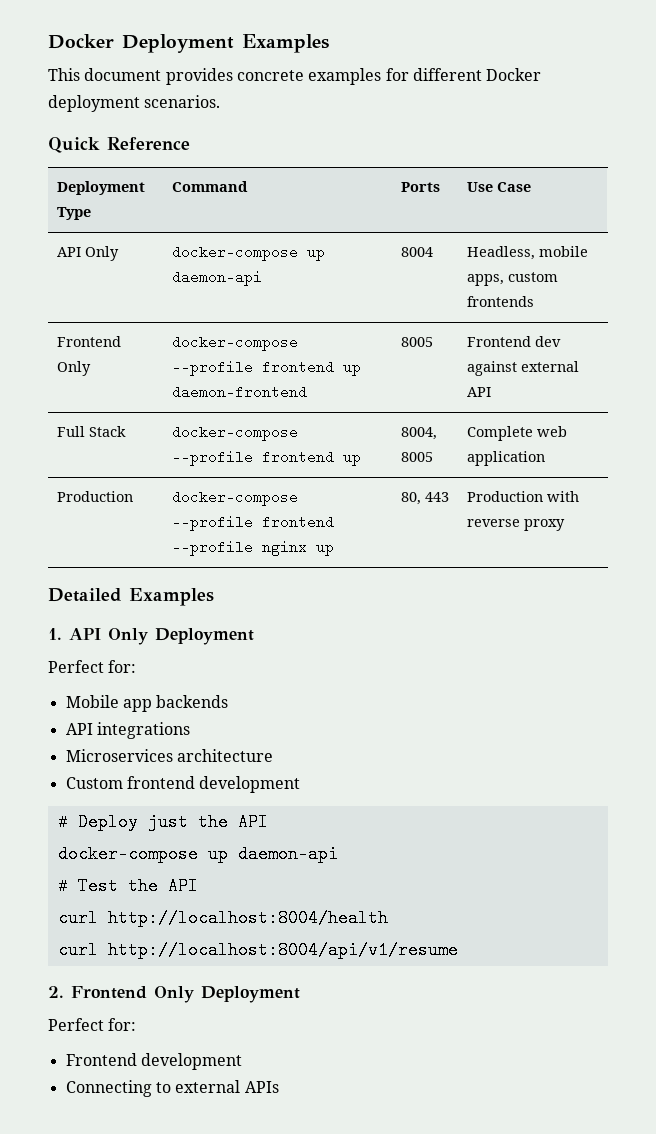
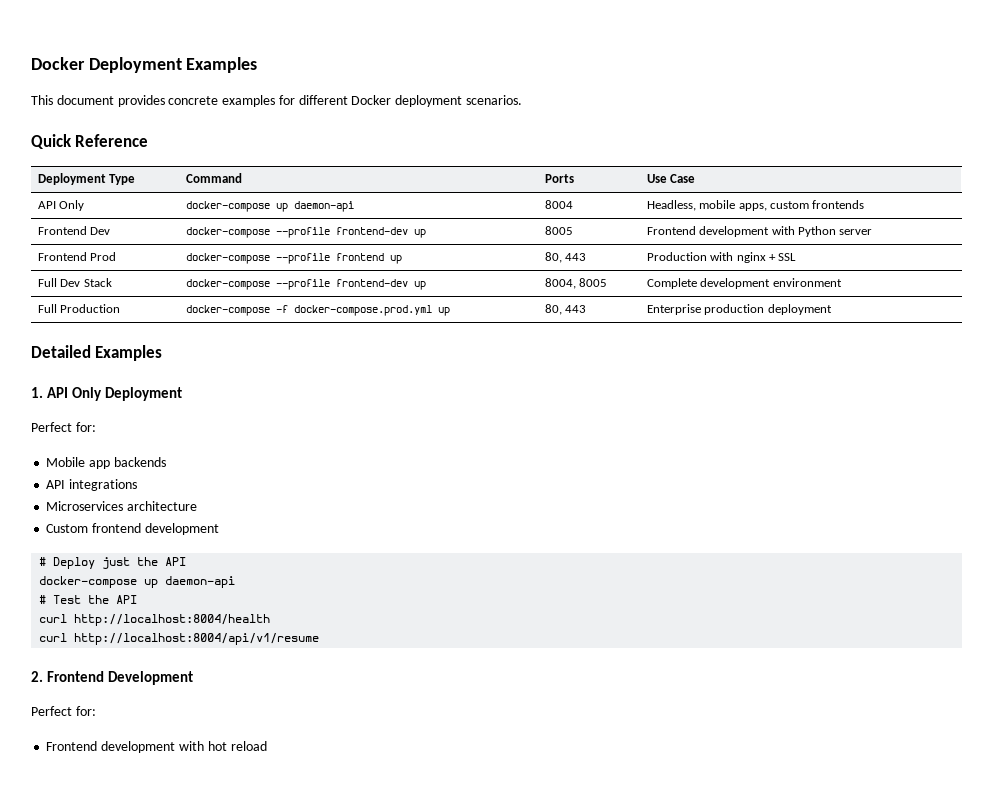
[56,361,91,376] [171,335,298,351] [171,360,361,376] [171,385,307,399] [400,337,433,347] [466,336,561,347] [466,361,579,376] [466,387,491,397] [56,426,126,437] [171,425,298,441] [171,450,361,466] [400,427,437,440] [400,452,433,462] [466,426,567,441] [466,451,545,466] [56,491,133,502] [171,490,298,506] [171,515,334,531] [171,540,334,556] [400,492,449,505] [466,491,579,502] [466,519,565,531] Only | docker-compose --profile frontend up daemon-frontend | 8005 | Frontend dev against external API // Full Stack | docker-compose --profile frontend up | 8004, 8005 | Complete web application // Production | docker-compose --profile frontend --profile nginx up | 80, 443 | Production with reverse proxy -> [90,227,111,235] [185,227,426,238] [544,226,573,235] [646,226,873,237] [37,252,117,261] [185,253,402,264] [544,252,587,263] [646,252,797,263] [37,278,112,287] [185,279,426,290] [544,278,608,289] [646,278,842,289] [37,304,121,313] [185,305,450,316] [544,304,587,315] [646,304,832,315] Dev | docker-compose --profile frontend-dev up | 8005 | Frontend development with Python server // Frontend Prod | docker-compose --profile frontend up | 80, 443 | Production with nginx + SSL // Full Dev Stack | docker-compose --profile frontend-dev up | 8004, 8005 | Complete development environment // Full Production | docker-compose -f docker-compose.prod.yml up | 80, 443 | Enterprise production deployment
[154,986,300,1003] Only Deployment -> [108,671,194,685] Development
[65,1080,279,1097] // Connecting to external APIs -> [178,741,267,751] with hot reload

